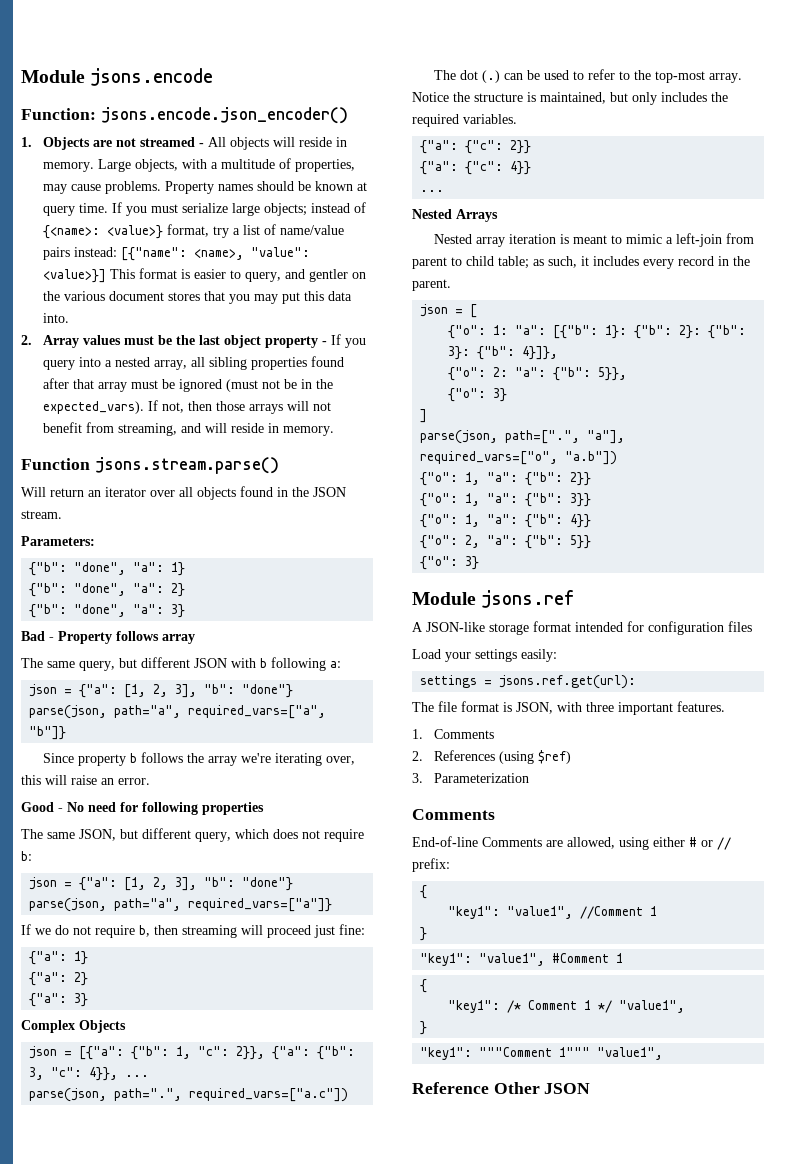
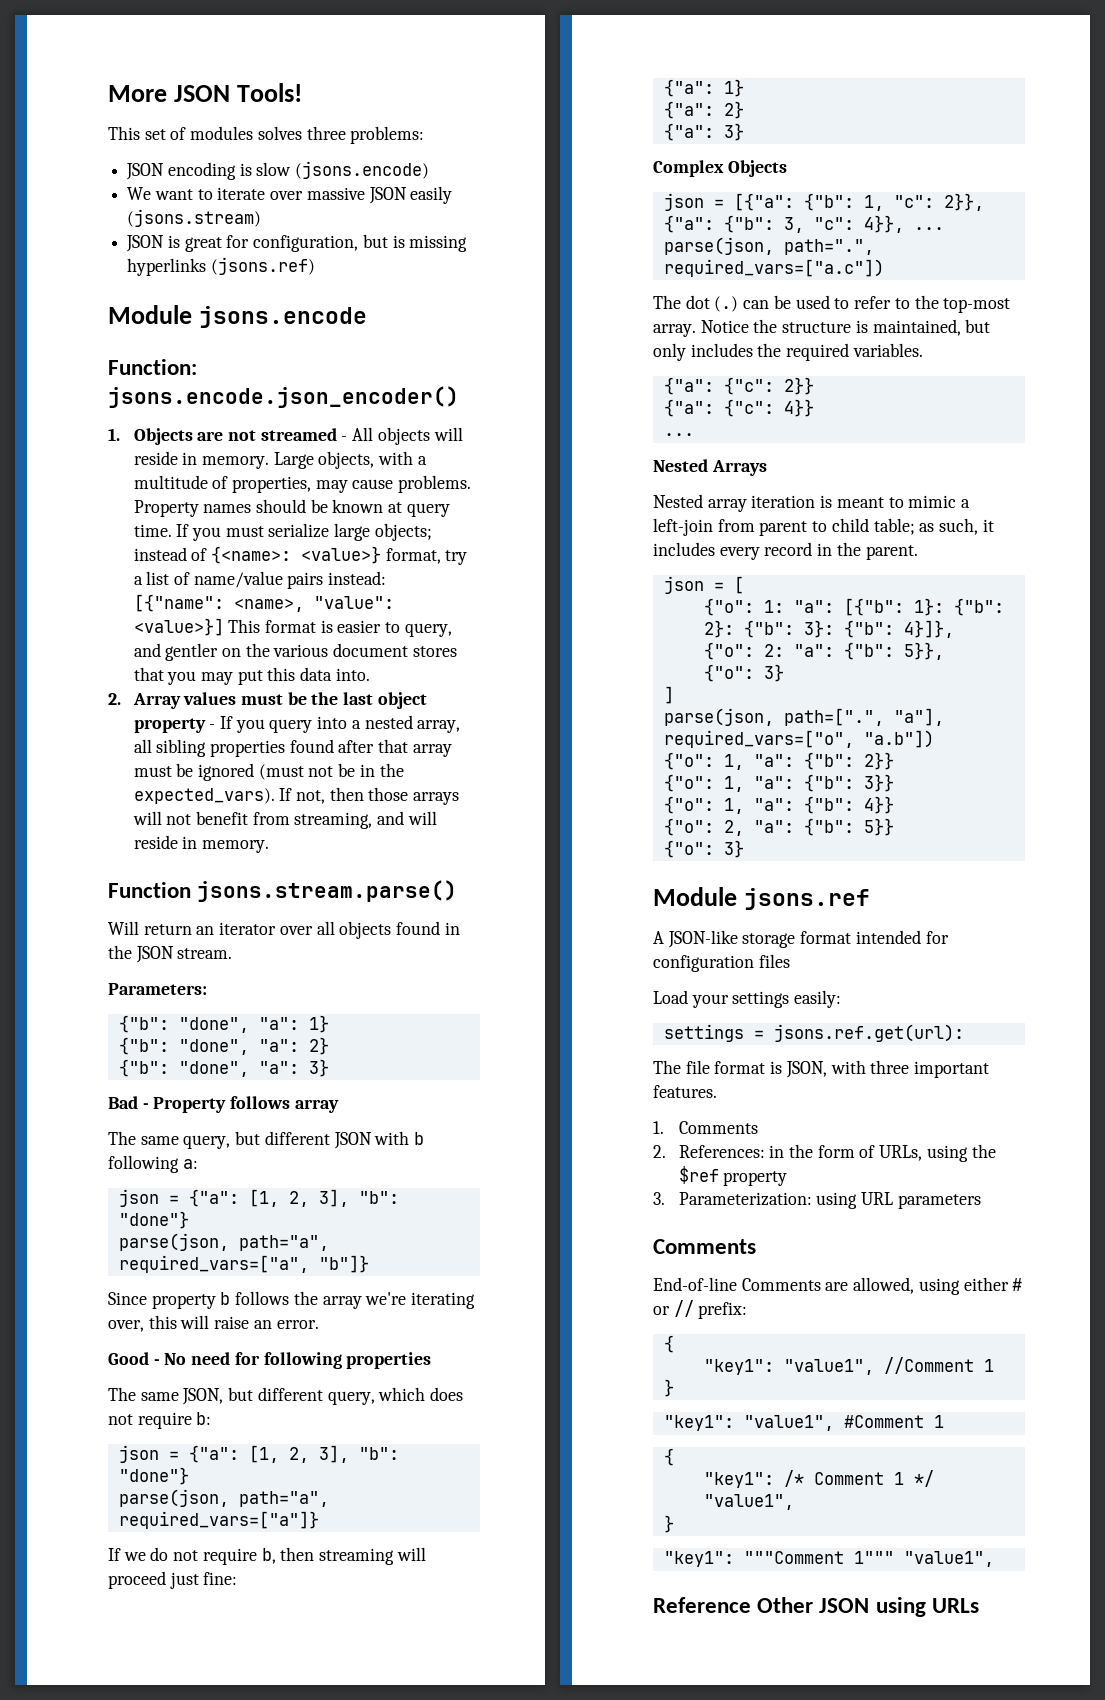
(21, 76) none -> [108,83,302,102] [108,126,425,144] [126,161,430,180] [127,186,453,204] [127,209,262,227] [126,234,468,252] [127,257,315,276] More JSON Tools! // This set of modules solves three problems: // JSON encoding is slow (jsons.encode) // We want to iterate over massive JSON easily (jsons.stream) // JSON is great for configuration, but is missing hyperlinks (jsons.ref) //
[433,750,571,764] [412,773,529,783] References (using $ref) // 3. Parameterization -> [678,1144,996,1162] [678,1166,788,1186] [653,1192,981,1209] References: in the form of URLs, using the $ref property // 3. Parameterization: using URL parameters
(591, 1088) none -> [875,1597,979,1617] using URLs

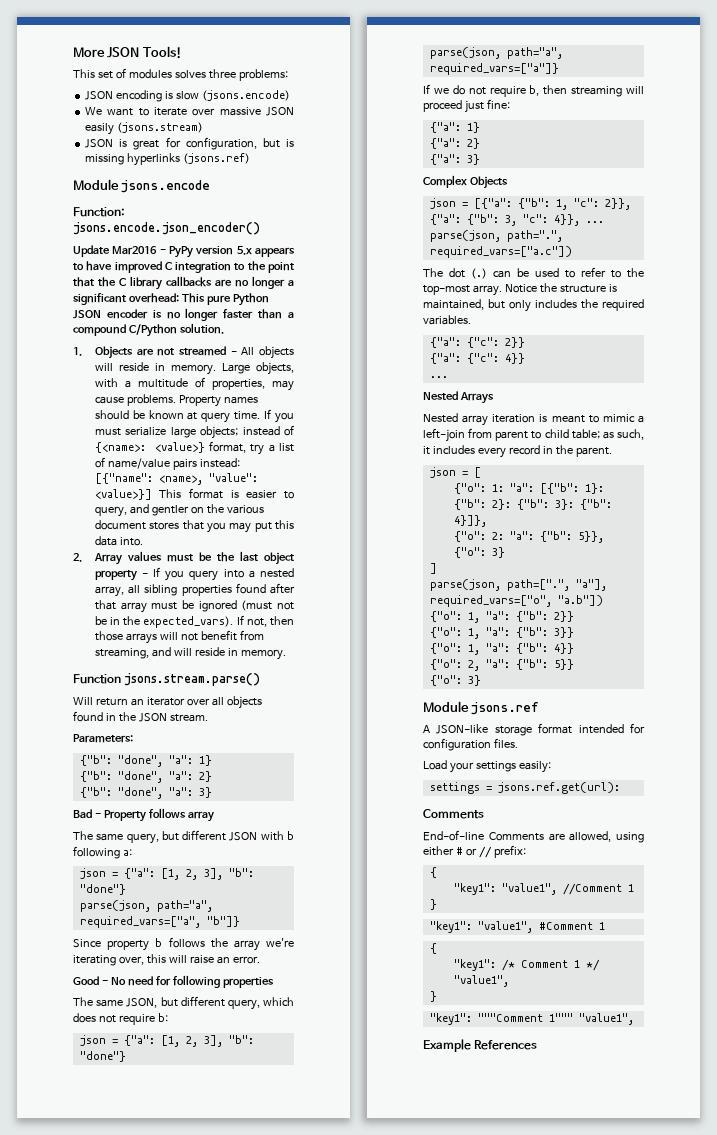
(459, 397) none -> [73,245,295,258] [73,261,294,273] [73,276,294,290] [73,293,269,306] [73,308,294,321] [73,323,224,337] // Update Mar2016 - PyPy version 5.x appears to have improved C integration to the point that the C library callbacks are no longer a significant overhead: This pure Python JSON encoder is no longer faster than a compound C/Python solution.
[758,954,790,968] files -> [493,738,518,748] files.
[653,1060,990,1078] [653,1085,717,1098] [653,1121,758,1134] [653,1144,996,1162] [678,1166,788,1186] [653,1192,981,1209] // The file format is JSON, with three important features. // 1. Comments // 2. References: in the form of URLs, using the $ref property // 3. Parameterization: using URL parameters -> (620, 788) none
[653,1597,979,1617] Reference Other JSON using URLs -> [423,1039,538,1052] Example References

